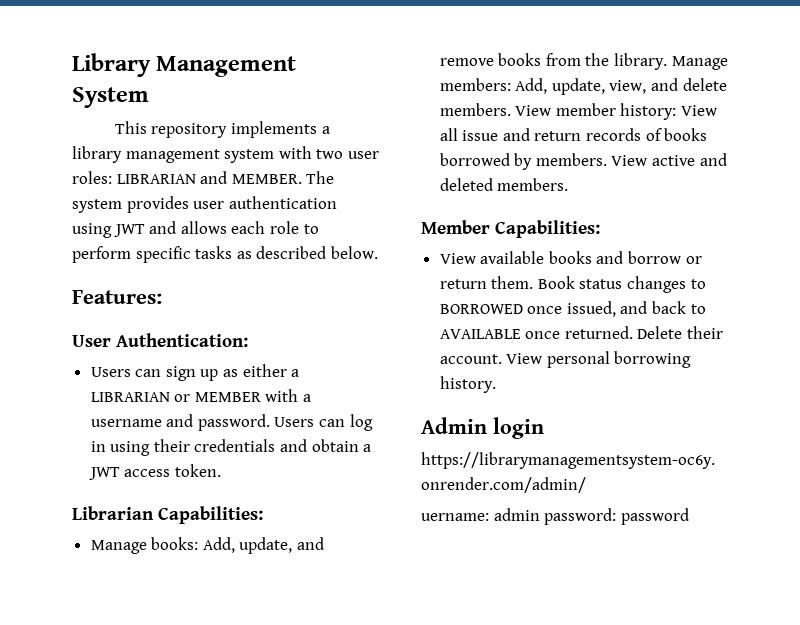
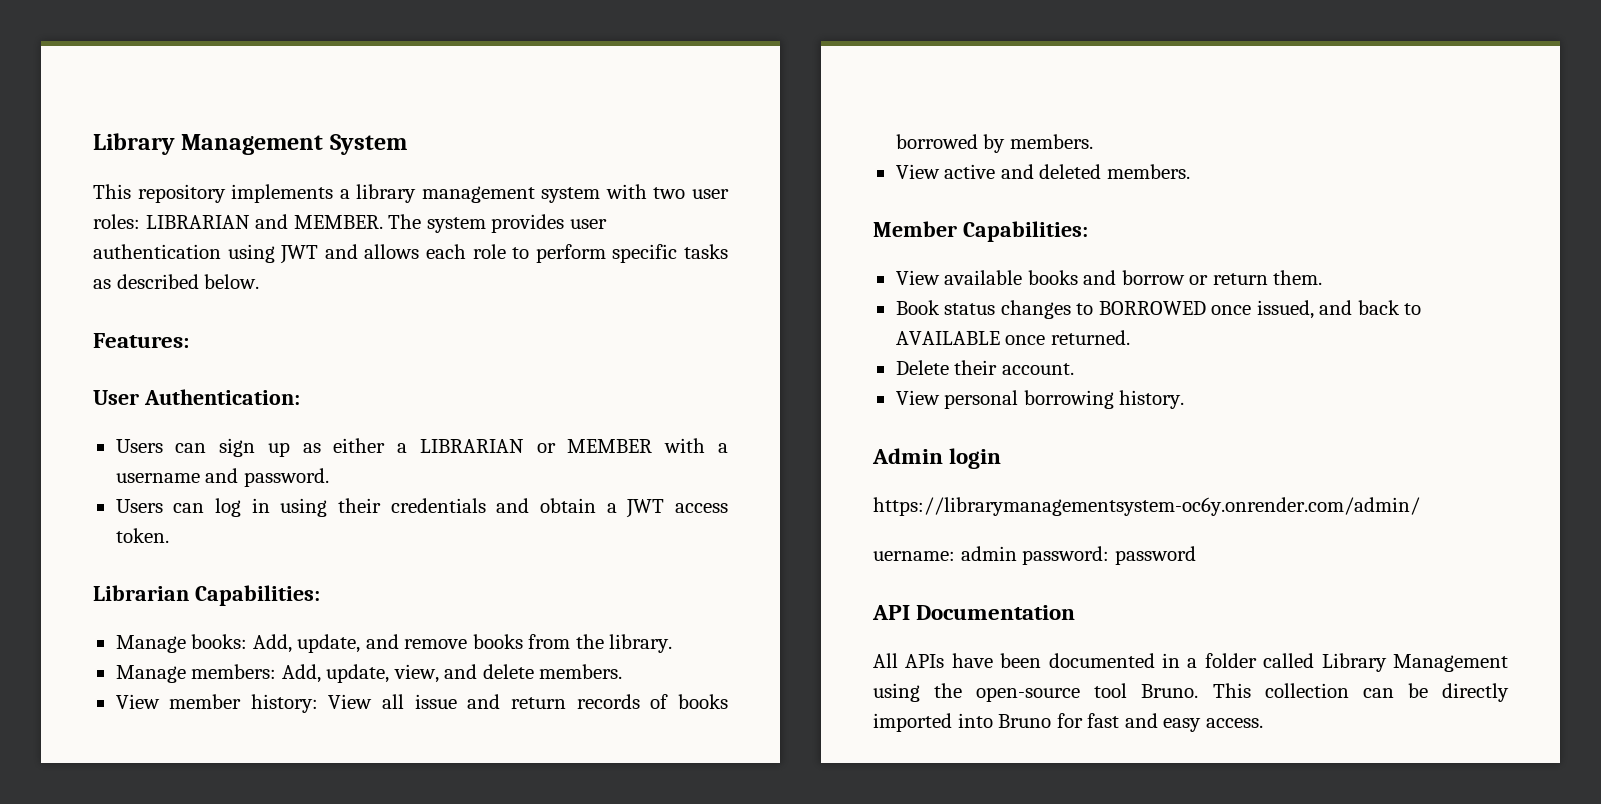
(270, 422) none -> (329, 477) //
(668, 61) none -> (673, 643) //
(511, 109) none -> (623, 671) //
(607, 159) none -> (1093, 141) //
(534, 282) none -> (1323, 277) //
(633, 332) none -> (1130, 337) //
(502, 359) none -> (1074, 369) //
(689, 516) none -> [872,605,1076,620] [873,653,1508,672] [873,683,1509,702] [873,713,1263,732] // API Documentation // All APIs have been documented in a folder called Library Management using the open-source tool Bruno. This collection can be directly imported into Bruno for fast and easy access.

